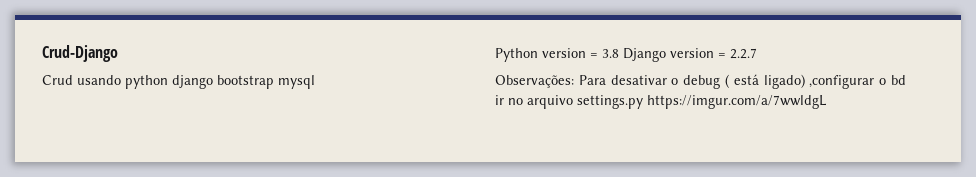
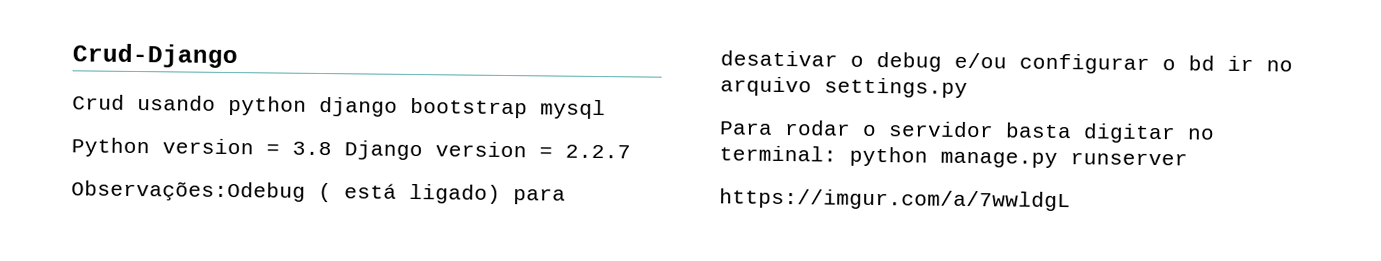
[495,74,875,89] Observações: Para desativar o debug ( está ligado) ,configurar -> [71,180,566,205] [720,50,1150,74] Observações:Odebug ( está ligado) para desativar o debug e/ou configurar
(643, 102) none -> [719,120,1215,144] [719,145,1188,168] // Para rodar o servidor basta digitar no terminal: python manage.py runserver //

